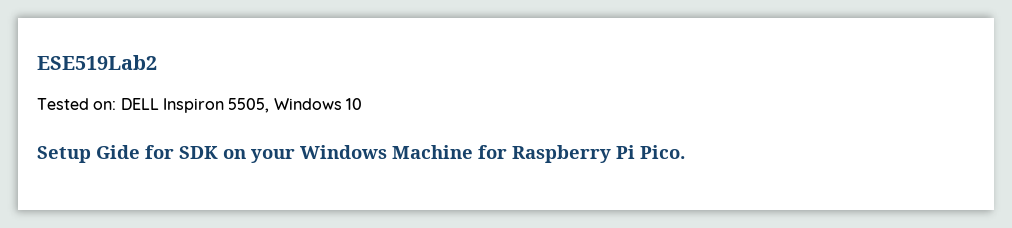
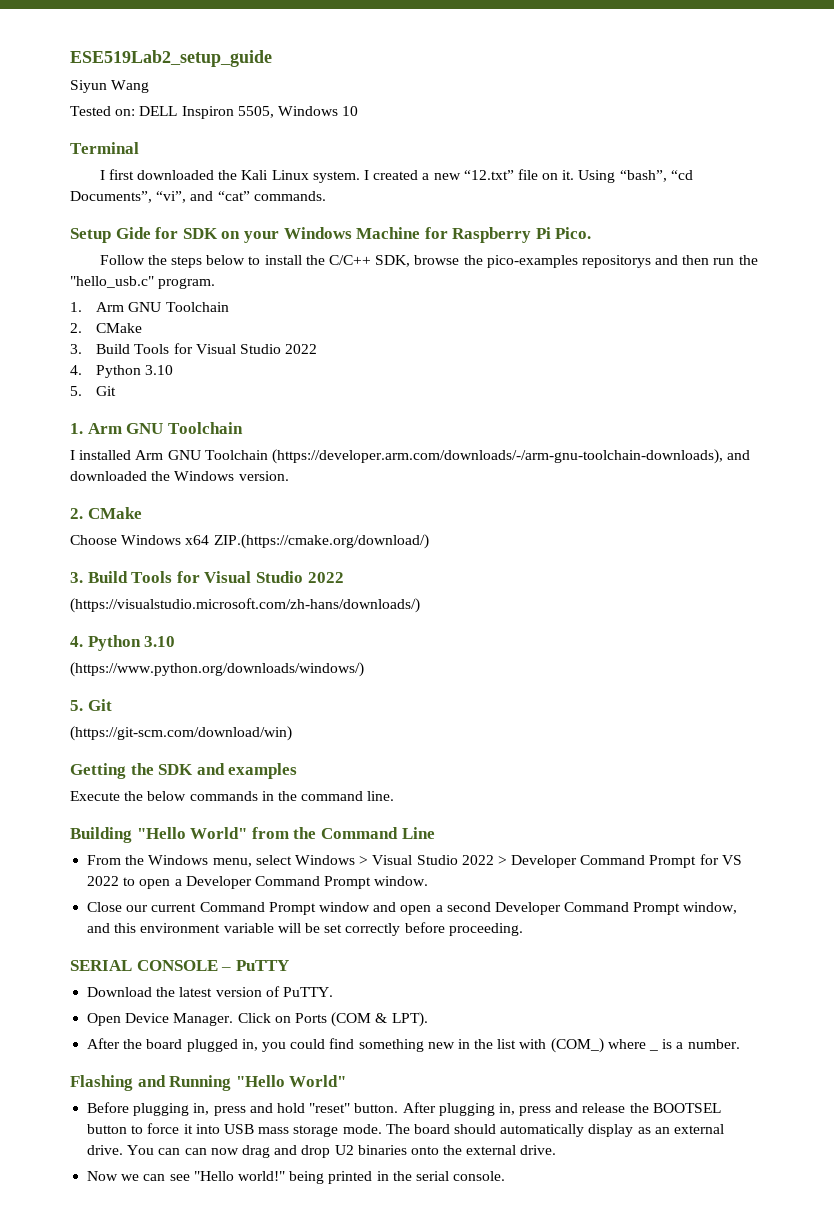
[37,55,157,70] ESE519Lab2 -> [70,50,272,67] [70,80,150,93] ESE519Lab2_setup_guide // Siyun Wang
(362, 104) none -> [70,142,139,154] [99,169,693,183] [70,191,326,203] // Terminal // I first downloaded the Kali Linux system. I created a new “12.txt” file on it. Using “bash”, “cd Documents”, “vi”, and “cat” commands.
(685, 152) none -> [99,255,758,268] [70,276,216,289] [70,302,229,312] [70,323,143,333] [70,343,318,354] [70,365,174,378] [70,386,117,396] [70,422,243,434] [70,449,751,464] [70,471,289,481] [70,507,142,519] [70,534,429,549] [70,571,344,583] [70,598,420,613] [70,635,176,651] [70,662,364,677] [70,699,112,711] [70,726,292,741] [70,763,298,779] [70,791,395,801] [70,827,435,843] [87,854,742,868] [87,876,429,889] [87,902,738,915] [87,922,523,936] [70,960,289,971] [87,986,333,997] [87,1012,428,1027] [87,1038,646,1053] [649,1049,659,1051] [662,1039,740,1049] [70,1075,347,1091] [87,1102,721,1116] [87,1123,725,1137] [87,1145,557,1158] [87,1171,506,1184] // Follow the steps below to install the C/C++ SDK, browse the pico-examples repositorys and then run the "hello_usb.c" program. // 1. Arm GNU Toolchain // 2. CMake // 3. Build Tools for Visual Studio 2022 // 4. Python 3.10 // 5. Git // 1. Arm GNU Toolchain // I installed Arm GNU Toolchain (https://developer.arm.com/downloads/-/arm-gnu-toolchain-downloads), and downloaded the Windows version. // 2. CMake // Choose Windows x64 ZIP.(https://cmake.org/download/) // 3. Build Tools for Visual Studio 2022 // (https://visualstudio.microsoft.com/zh-hans/downloads/) // 4. Python 3.10 // (https://www.python.org/downloads/windows/) // 5. Git // (https://git-scm.com/download/win) // Getting the SDK and examples // Execute the below commands in the command line. // Building "Hello World" from the Command Line // From the Windows menu, select Windows > Visual Studio 2022 > Developer Command Prompt for VS 2022 to open a Developer Command Prompt window. // Close our current Command Prompt window and open a second Developer Command Prompt window, and this environment variable will be set correctly before proceeding. // SERIAL CONSOLE – PuTTY // Download the latest version of PuTTY. // Open Device Manager. Click on Ports (COM & LPT). // After the board plugged in, you could find something new in the list with (COM_) where _ is a number. // Flashing and Running "Hello World" // Before plugging in, press and hold "reset" button. After plugging in, press and release the BOOTSEL button to force it into USB mass storage mode. The board should automatically display as an external drive. You can can now drag and drop U2 binaries onto the external drive. // Now we can see "Hello world!" being printed in the serial console.

